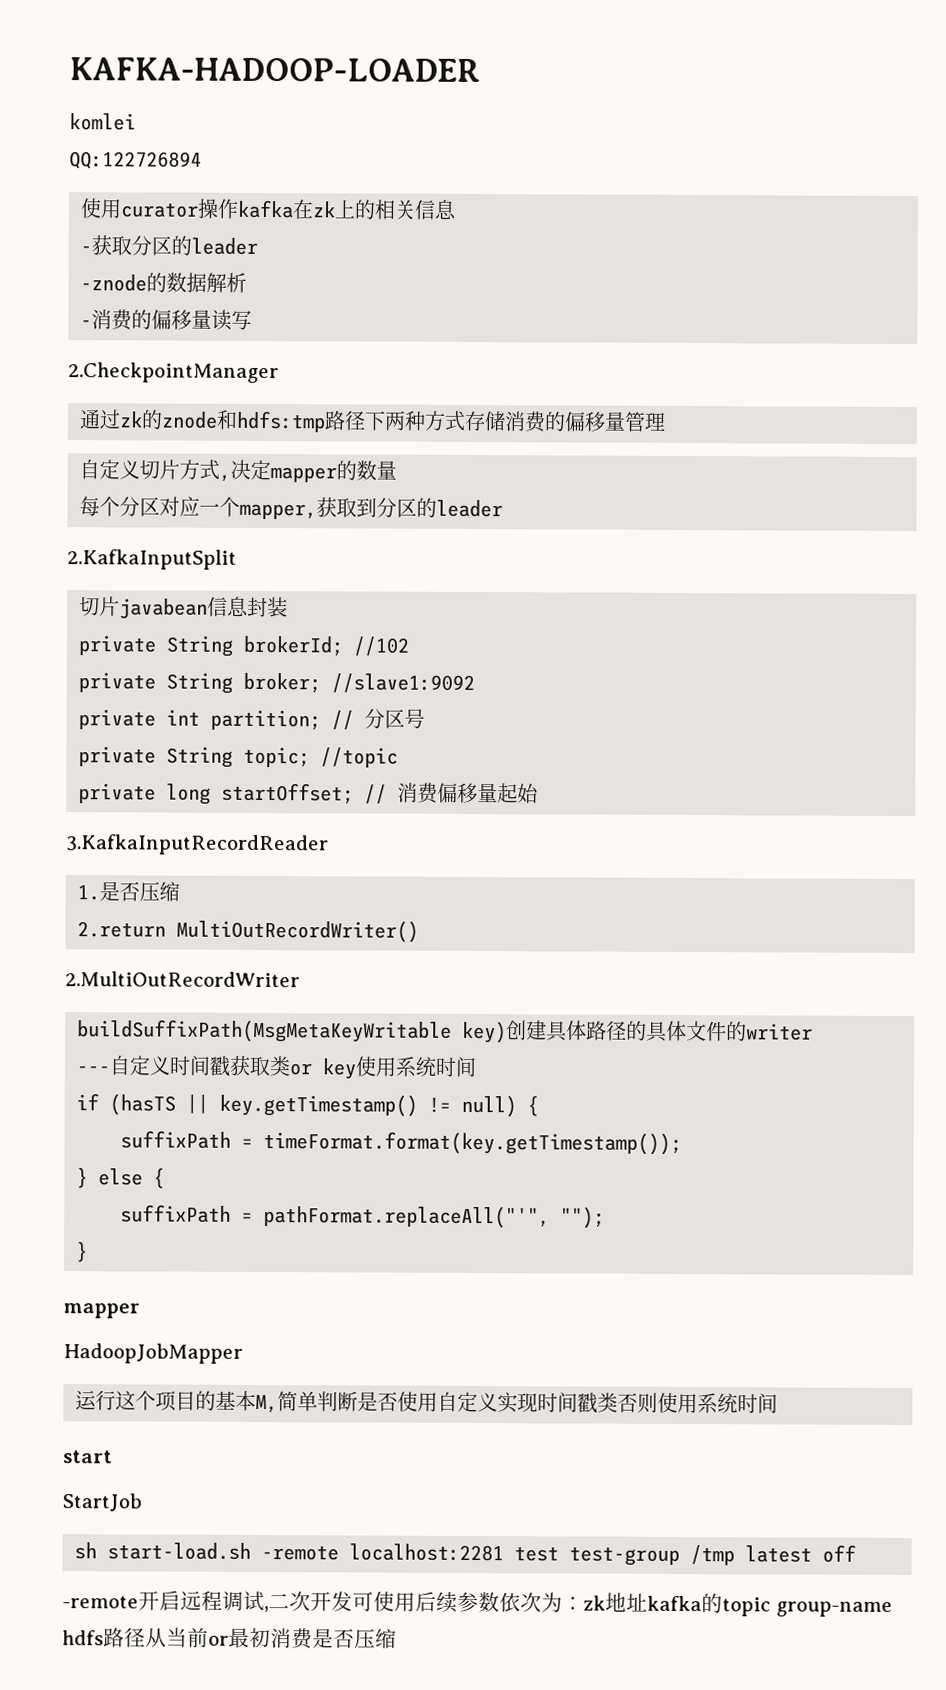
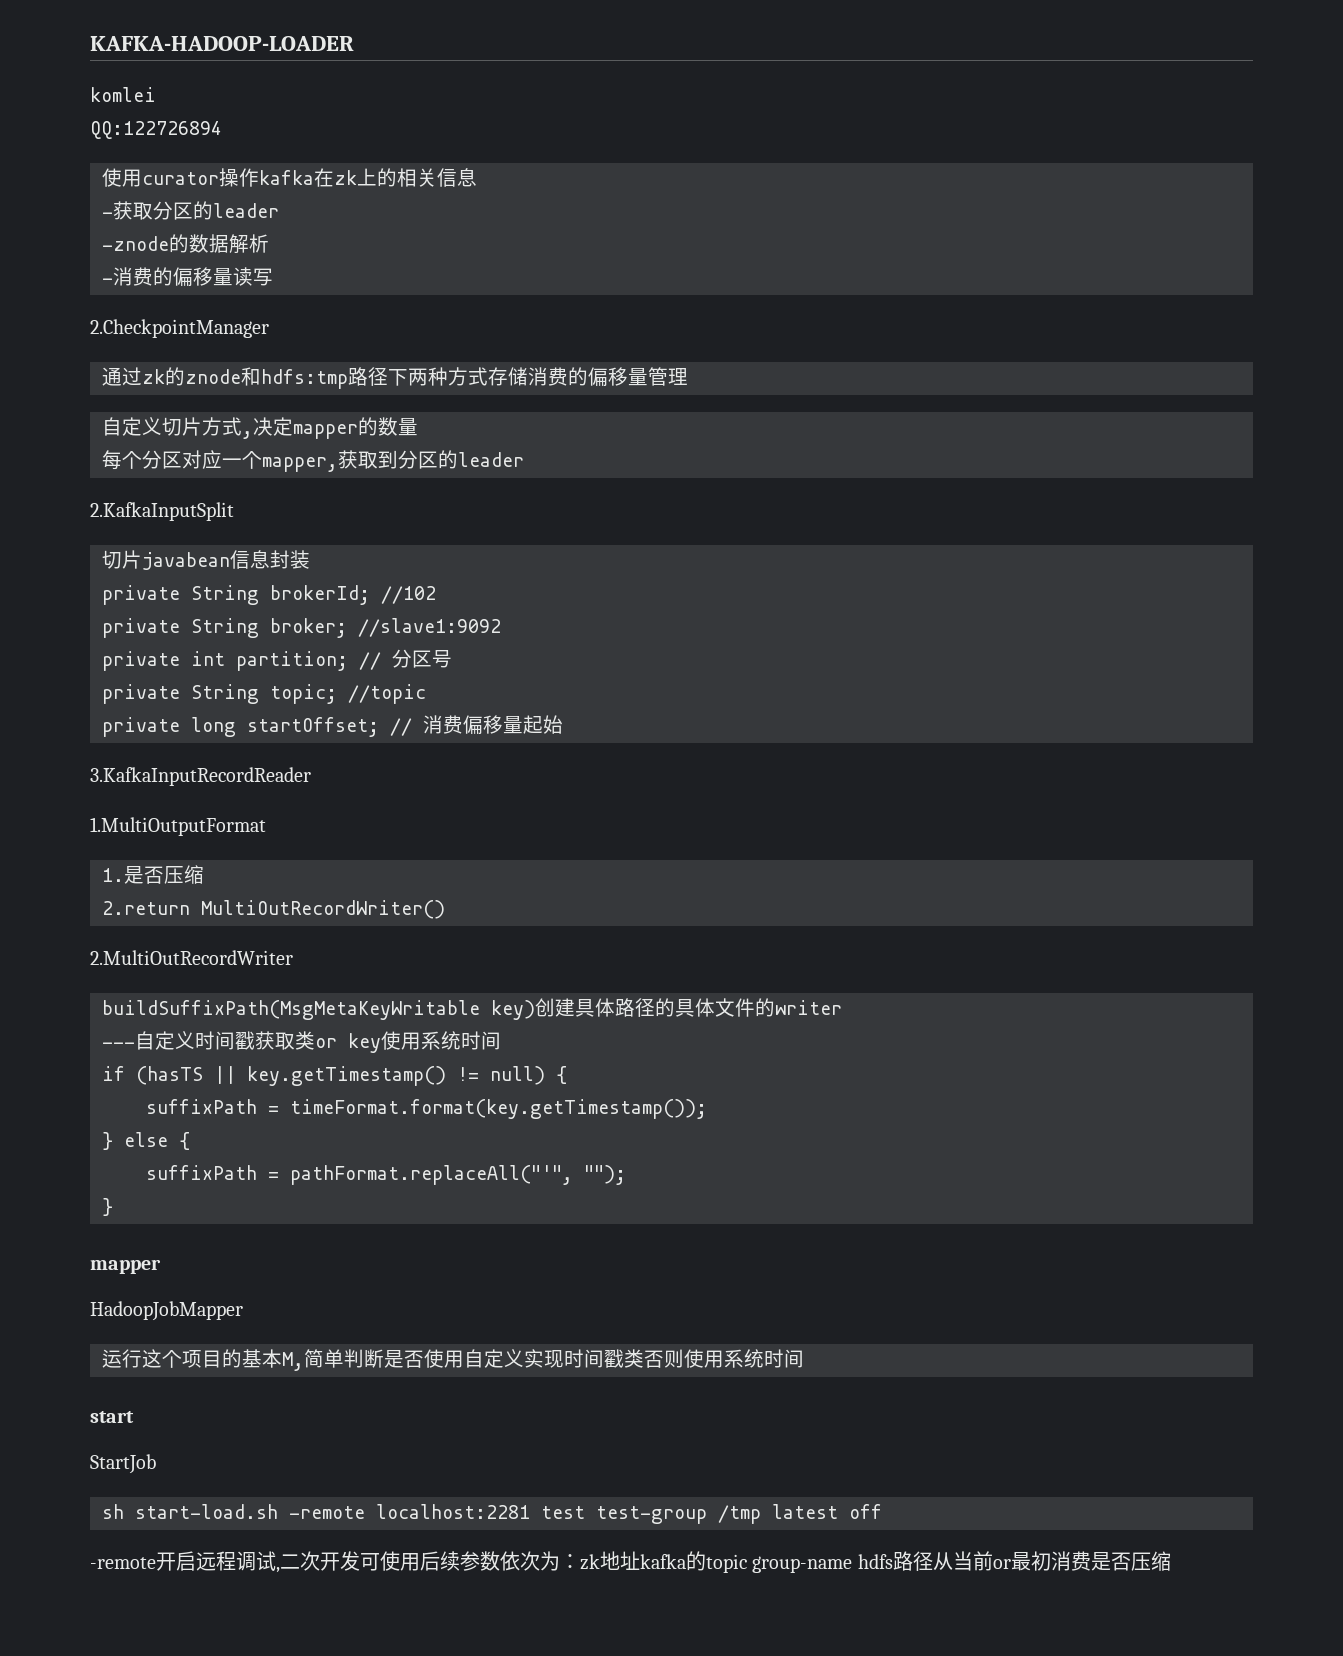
(329, 845) none -> [90,817,266,836] // 1.MultiOutputFormat

